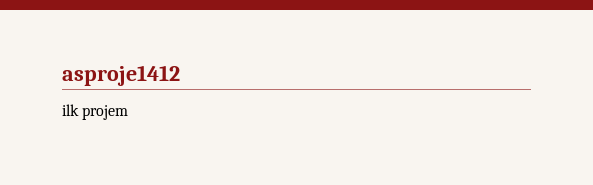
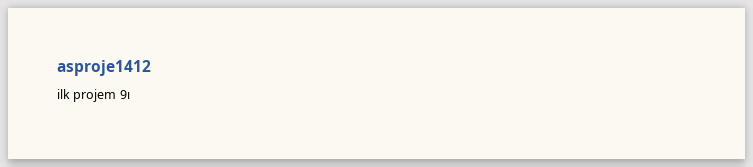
(129, 112) none -> [119,90,130,99] 9ı

